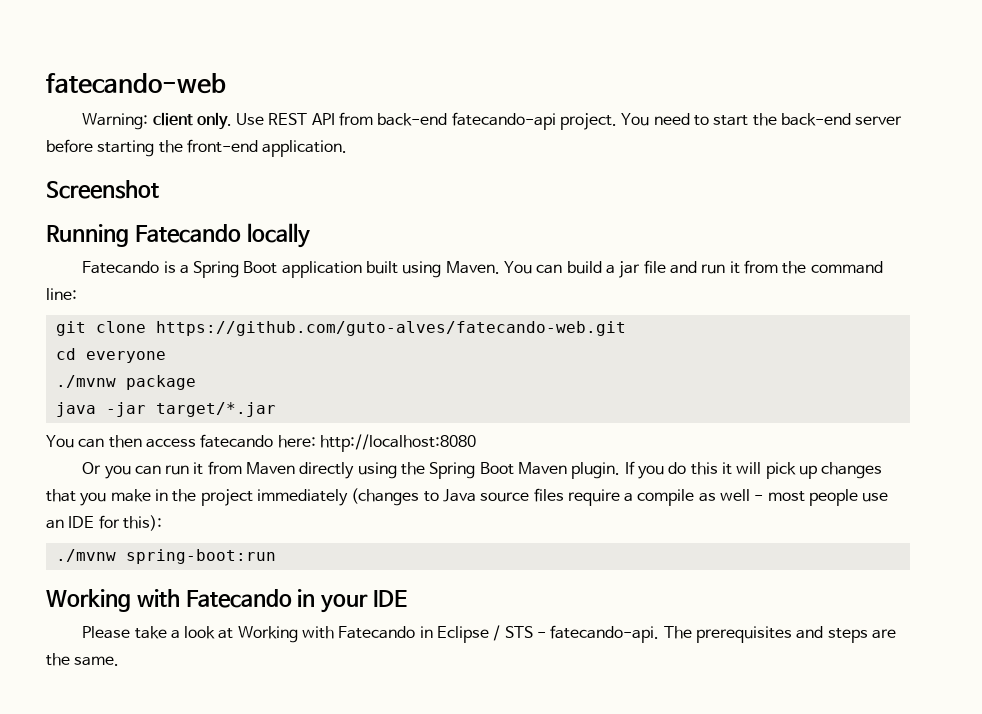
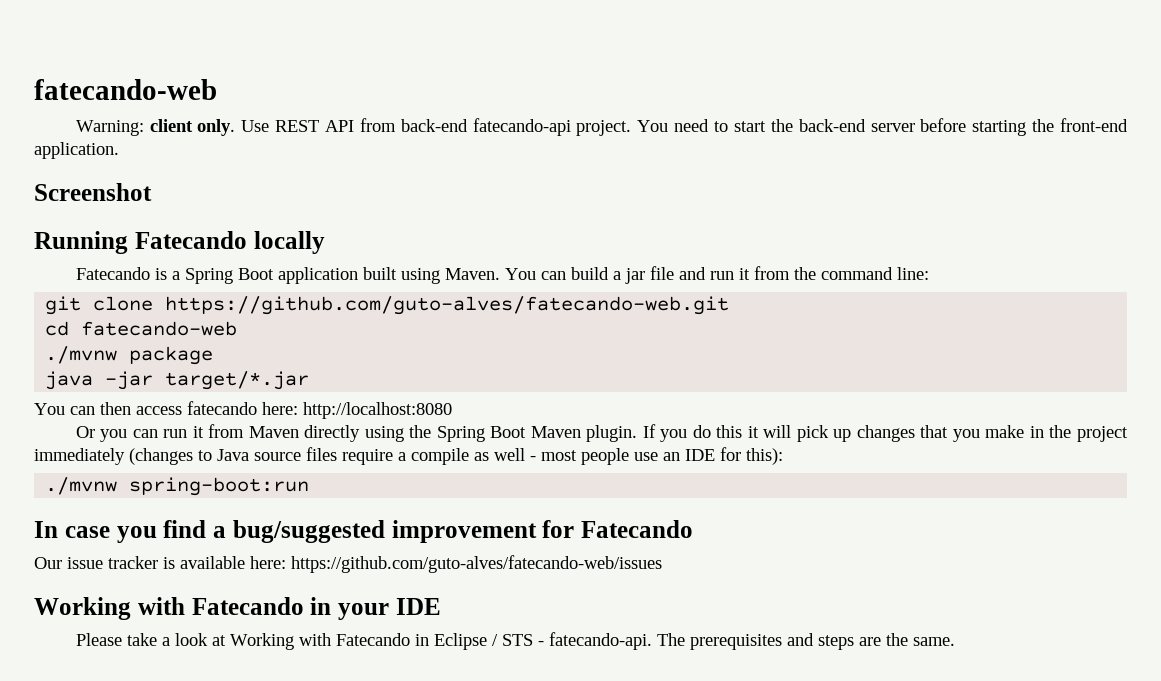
[85,351,166,363] everyone -> [81,321,238,336] fatecando-web
(276, 556) none -> [34,520,693,543] [34,555,662,573] // In case you find a bug/suggested improvement for Fatecando // Our issue tracker is available here: https://github.com/guto-alves/fatecando-web/issues

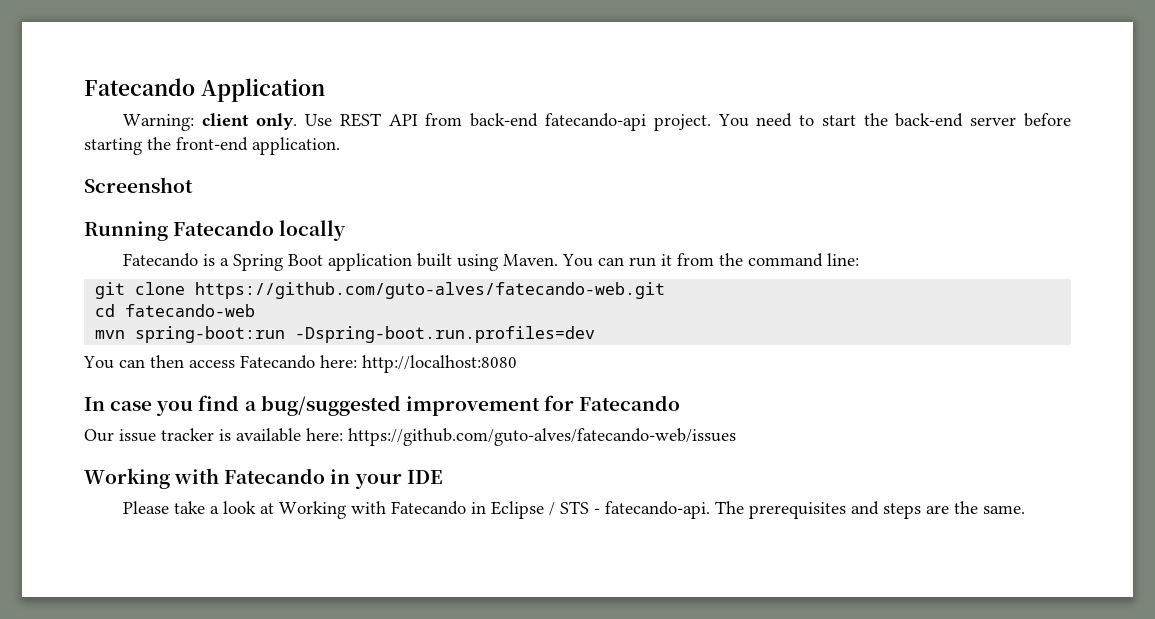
[34,79,217,100] fatecando-web -> [84,78,325,102] Fatecando Application
[570,266,706,284] build a jar file and -> (624, 261) none
[45,346,214,365] [45,371,310,390] ./mvnw package // java -jar target/*.jar -> [95,326,596,343] mvn spring-boot:run -Dspring-boot.run.profiles=dev
[187,401,257,415] fatecando -> [240,355,315,369] Fatecando
[75,424,1128,442] [34,447,783,465] [45,477,310,496] // Or you can run it from Maven directly using the Spring Boot Maven plugin. If you do this it will pick up changes that you make in the project immediately (changes to Java source files require a compile as well - most people use an IDE for this): // ./mvnw spring-boot:run -> (517, 364) none

